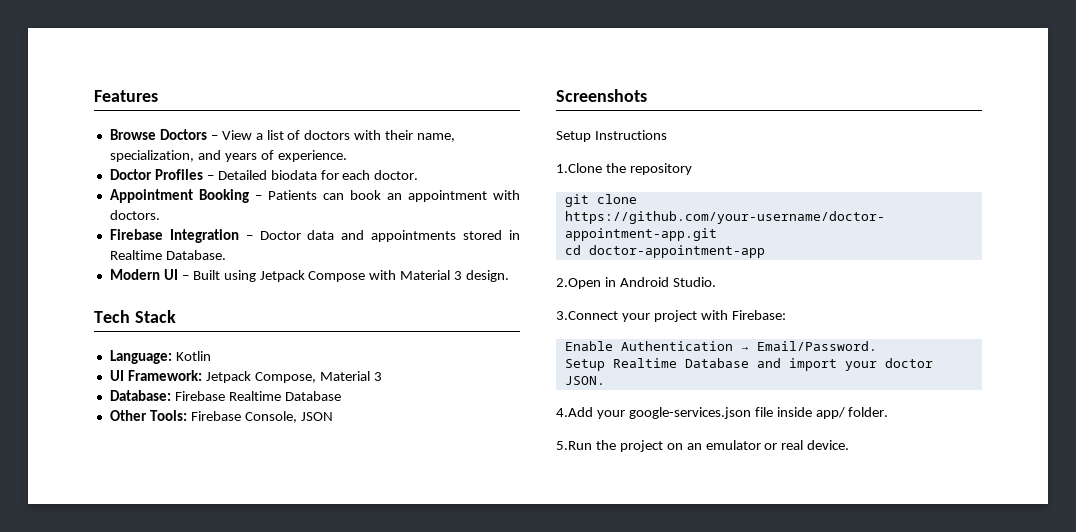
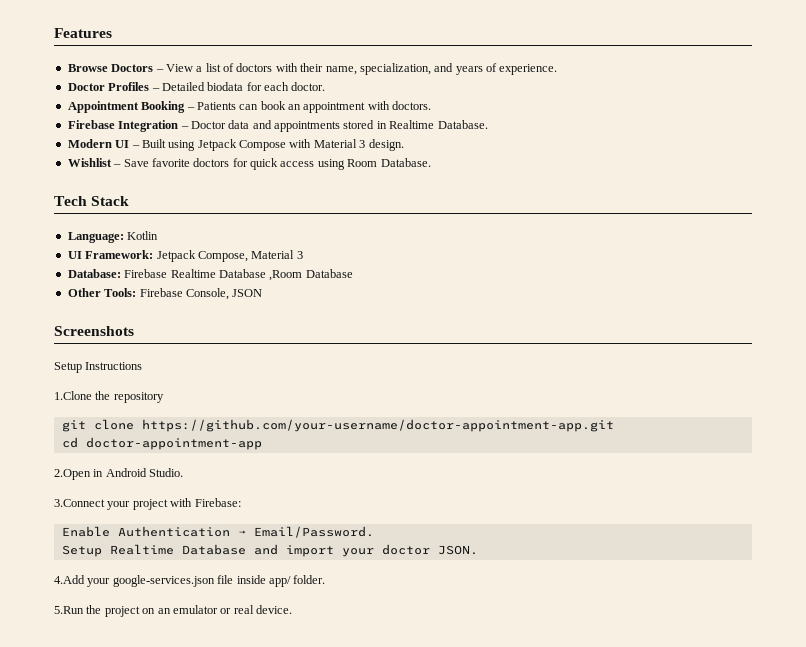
(510, 276) none -> [67,158,431,170] // Wishlist – Save favorite doctors for quick access using Room Database.
(341, 396) none -> [269,269,353,281] ,Room Database

